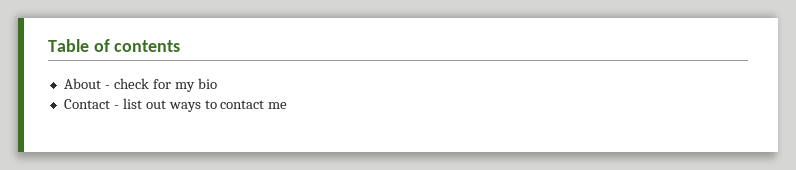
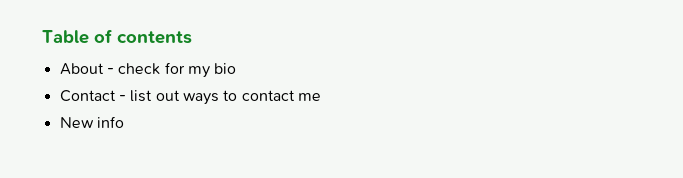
(288, 105) none -> [59,116,124,128] // New info

